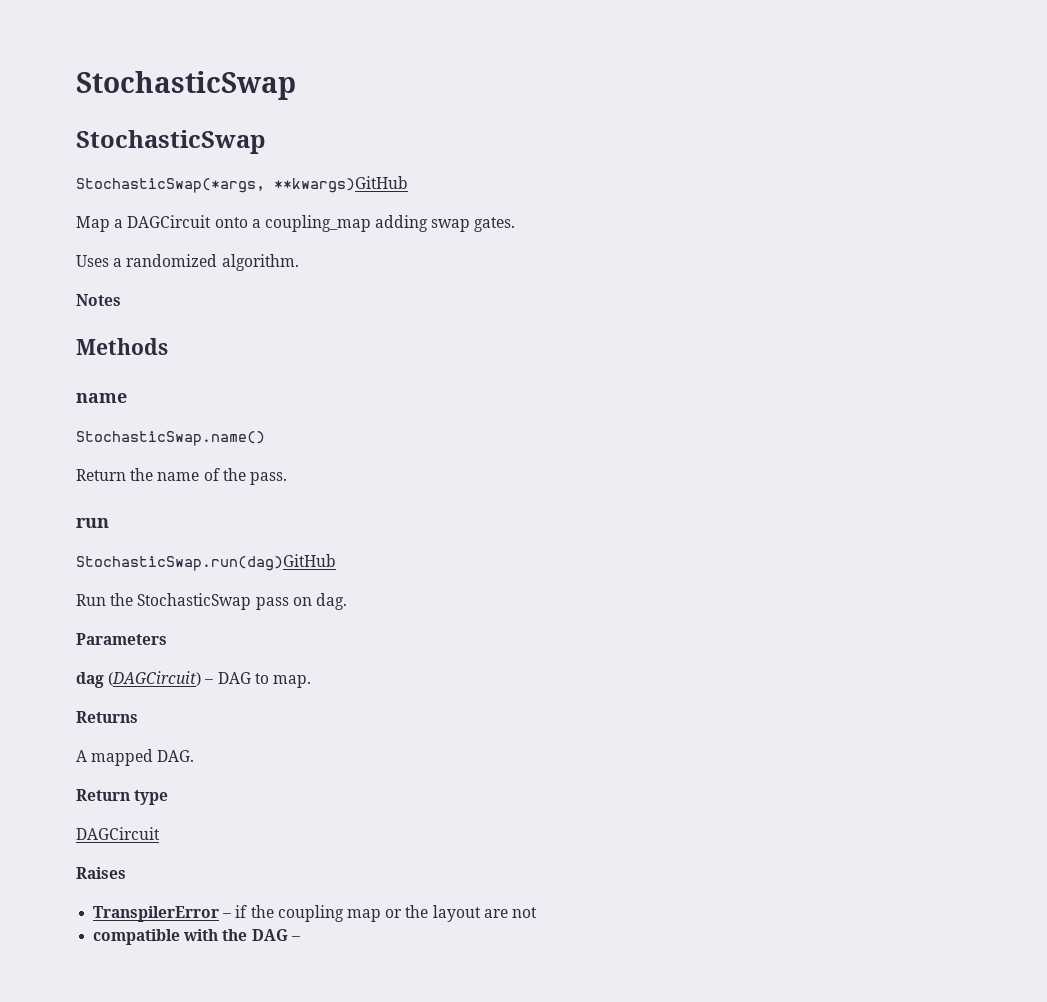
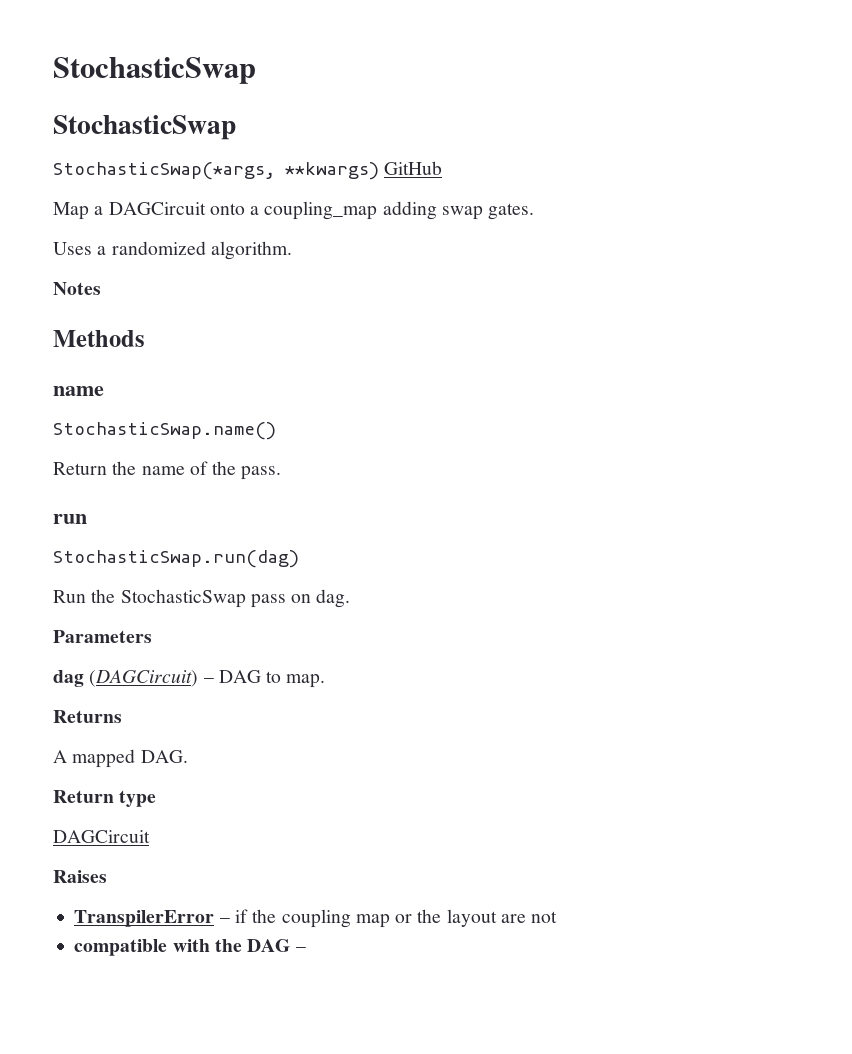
[274,176,408,193] **kwargs)GitHub -> [285,161,443,180] **kwargs) GitHub
[76,554,336,571] StochasticSwap.run(dag)GitHub -> [53,550,299,568] StochasticSwap.run(dag)

